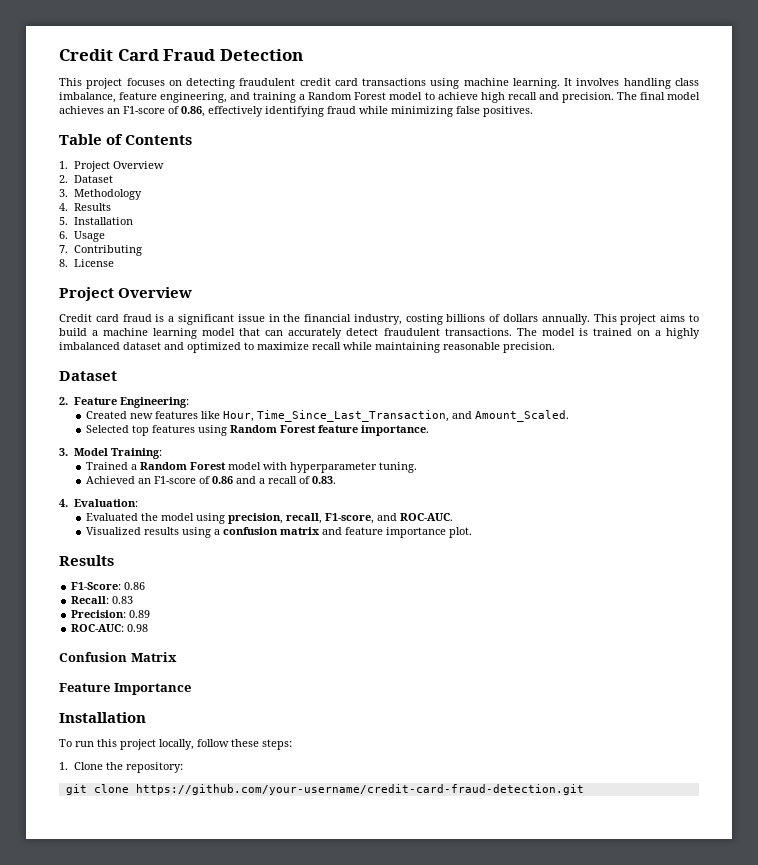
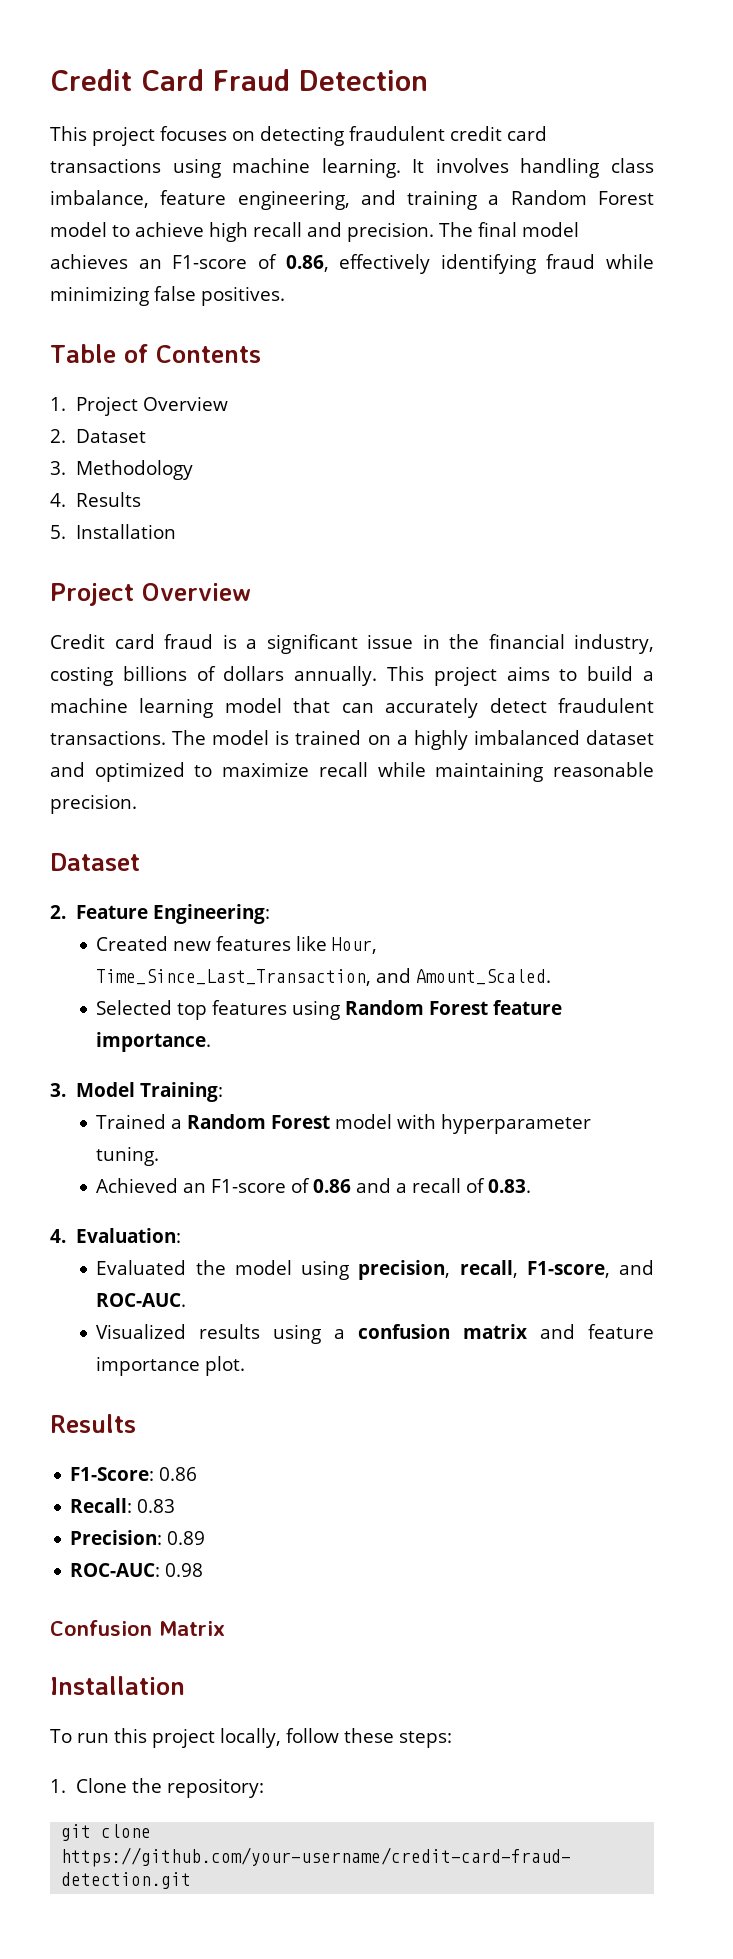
[59,231,106,242] [59,245,143,256] [59,259,115,267] // 6. Usage // 7. Contributing // 8. License -> (177, 531) none
[59,683,191,695] // Feature Importance -> (225, 1628) none

